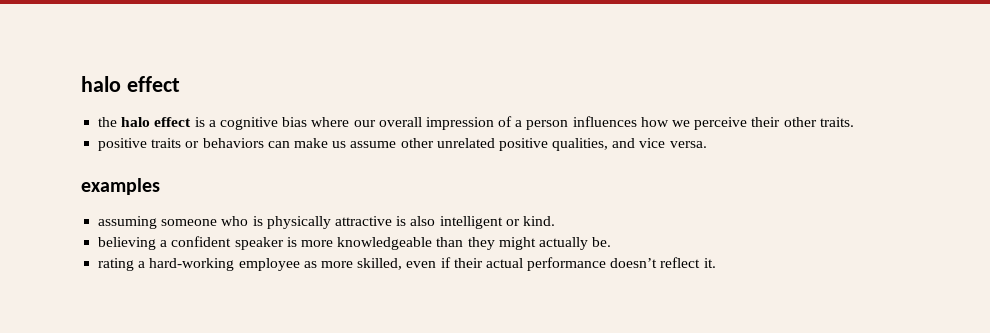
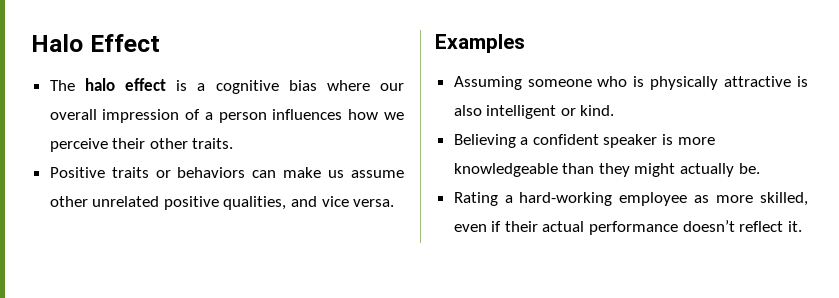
[81,76,180,92] [98,117,118,127] halo effect // the -> [31,34,160,52] [49,80,75,91] Halo Effect // The
[98,138,148,151] positive -> [49,167,105,178] Positive
[81,178,160,195] [98,216,158,229] examples // assuming -> [435,34,525,53] [453,76,522,90] Examples // Assuming
[98,237,157,250] believing -> [453,134,516,148] Believing
[98,258,135,271] rating -> [453,192,498,206] Rating

